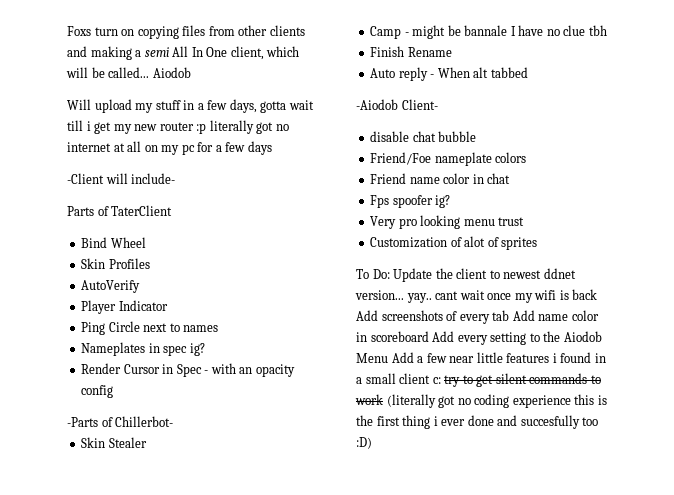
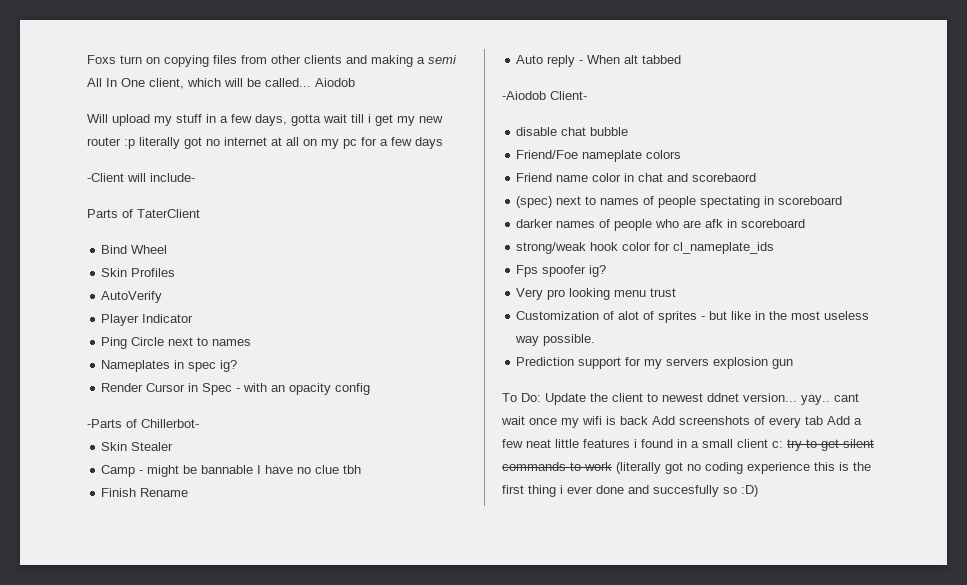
[464,25,508,36] bannale -> [201,465,254,474] bannable
(511, 178) none -> [667,173,757,182] [516,196,843,208] [516,219,806,231] [516,242,775,254] and scorebaord // (spec) next to names of people spectating in scoreboard // darker names of people who are afk in scoreboard // strong/weak hook color for cl_nameplate_ids
(538, 243) none -> [701,311,870,320] [515,334,596,346] [516,357,794,369] - but like in the most useless way possible. // Prediction support for my servers explosion gun
[538,310,599,321] [356,331,602,345] [356,352,475,363] name color in scoreboard Add every setting to the Aiodob Menu Add a few near -> [854,418,862,425] [502,439,551,448] a few neat
[582,417,599,426] too -> [723,487,737,494] so

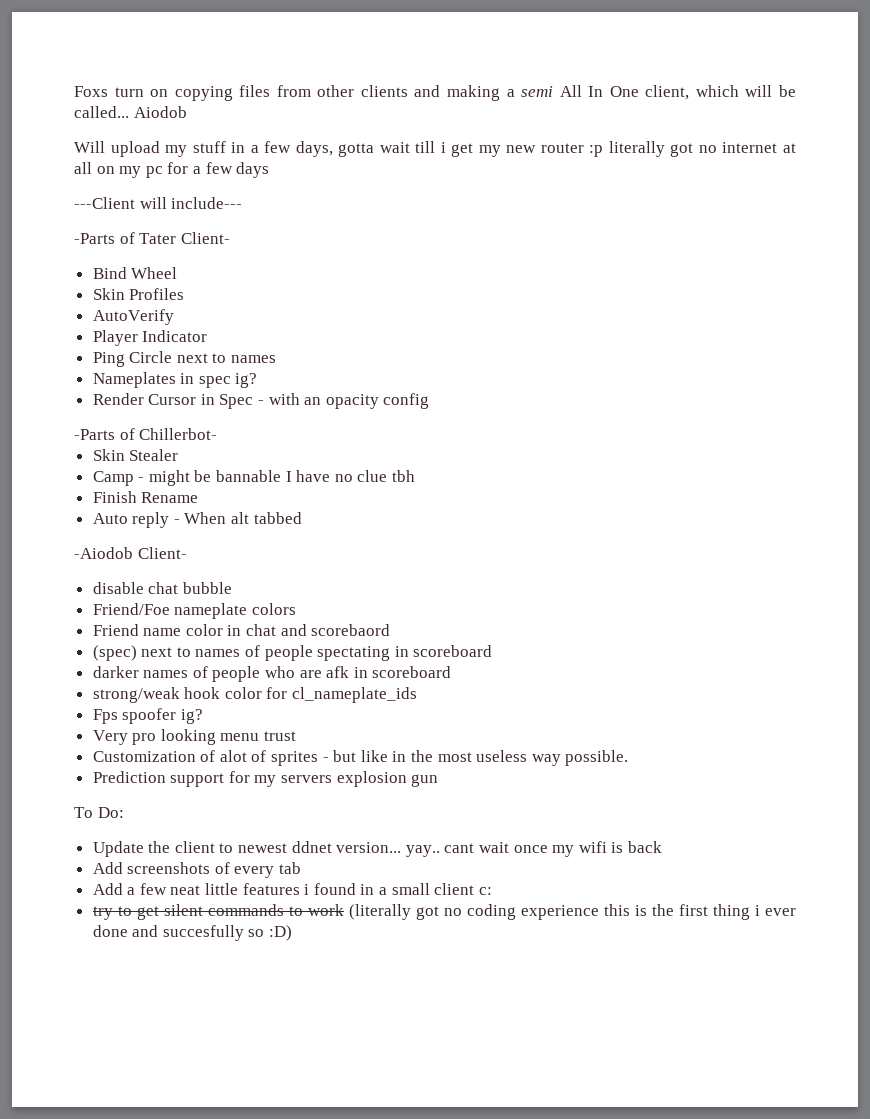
[87,173,195,182] [87,209,200,218] -Client will include- // Parts of TaterClient -> [74,197,243,209] [74,232,230,244] ---Client will include--- // -Parts of Tater Client-
(541, 397) none -> (124, 812) //
(648, 420) none -> (662, 847) //
(823, 420) none -> (302, 868) //
(783, 444) none -> (492, 891) //

